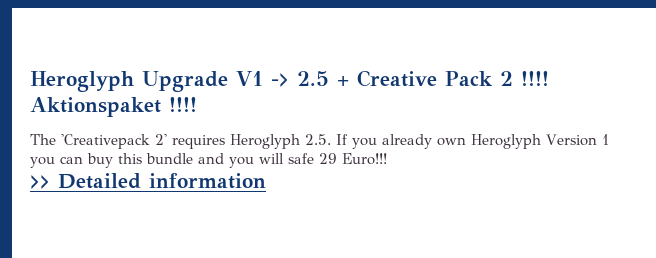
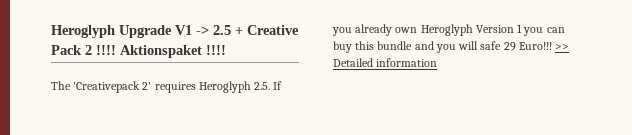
(387, 159) // -> (552, 46) none

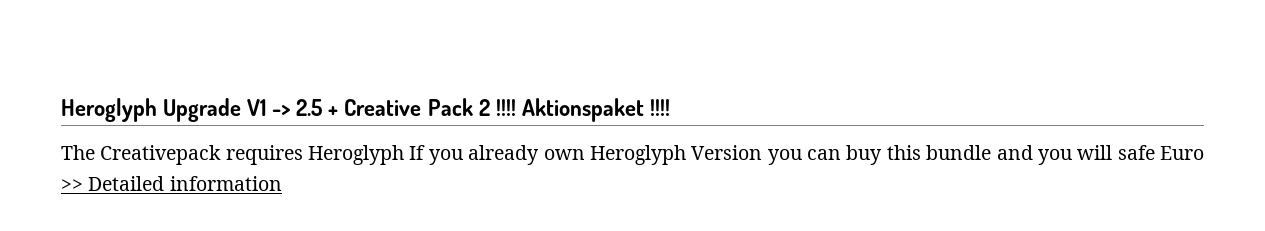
[73,81,152,93] 'Creativepack 2' -> [100,145,222,165] Creativepack
[254,82,271,90] 2.5. -> (405, 155) none
[517,24,523,33] 1 -> (763, 152) none
[503,42,552,51] 29 Euro!!! -> [1160,146,1204,160] Euro

